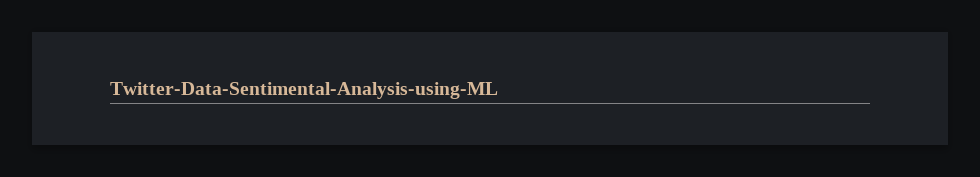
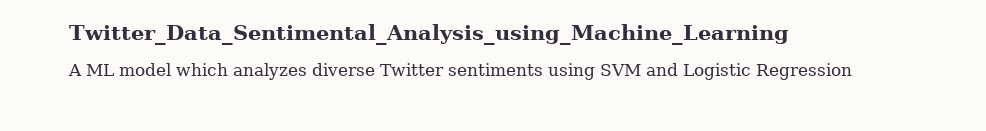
[110,82,498,99] Twitter-Data-Sentimental-Analysis-using-ML -> [69,24,789,45] [68,63,852,80] Twitter_Data_Sentimental_Analysis_using_Machine_Learning // A ML model which analyzes diverse Twitter sentiments using SVM and Logistic Regression

